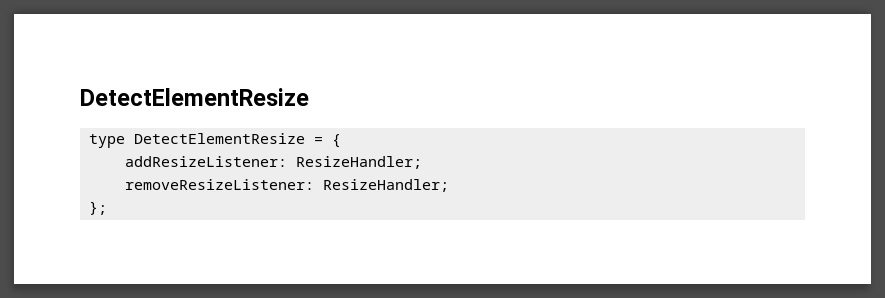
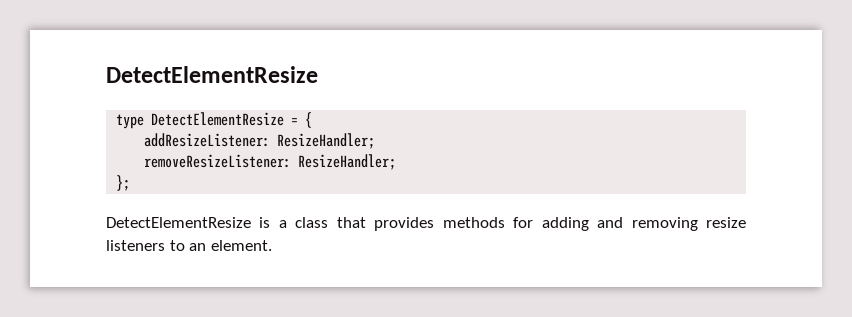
(107, 208) none -> [106,217,746,231] [106,240,272,251] // DetectElementResize is a class that provides methods for adding and removing resize listeners to an element.

